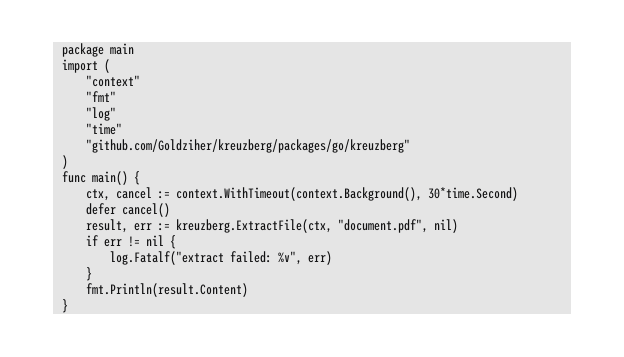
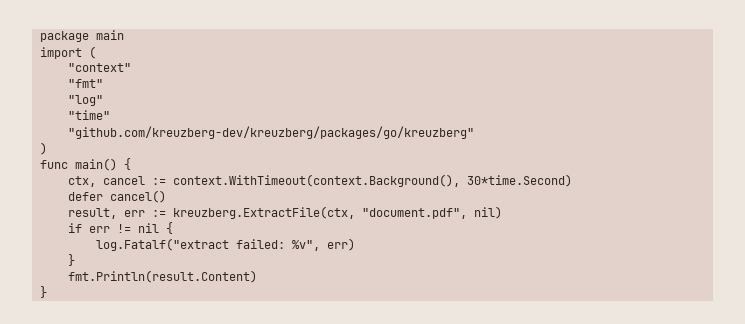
[85,139,410,153] "github.com/Goldziher/kreuzberg/packages/go/kreuzberg" -> [67,126,474,139] "github.com/kreuzberg-dev/kreuzberg/packages/go/kreuzberg"

